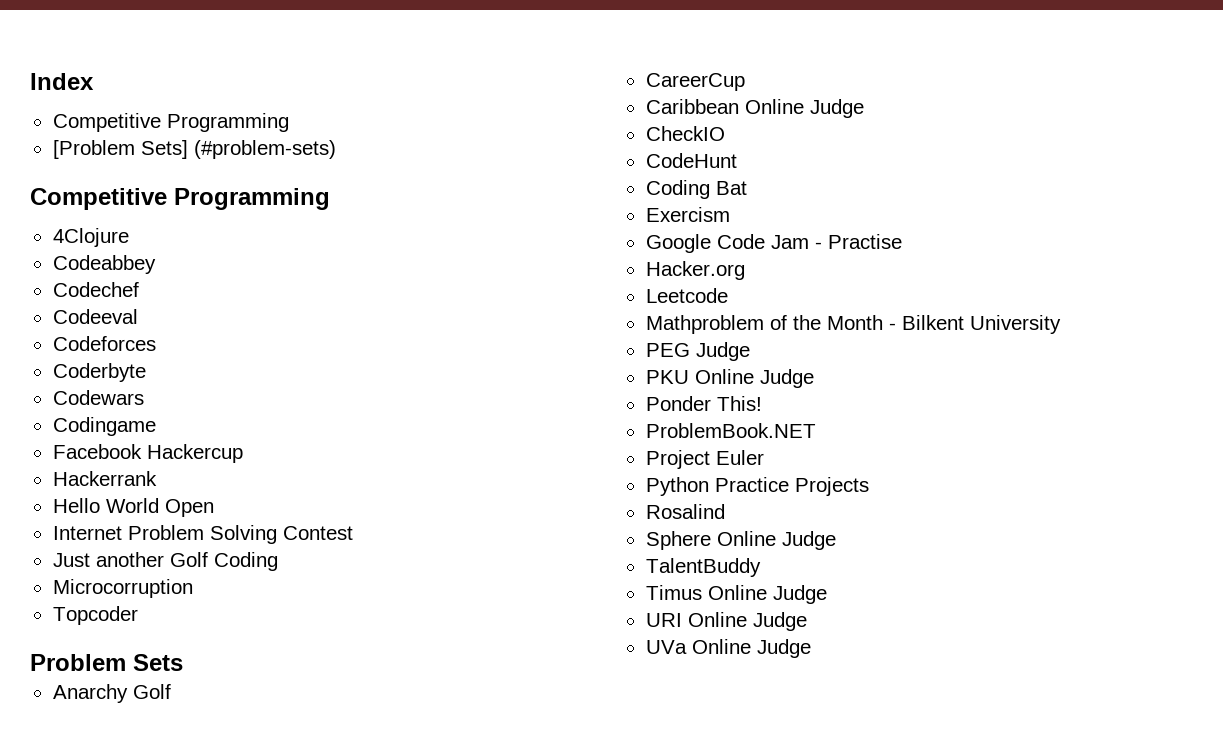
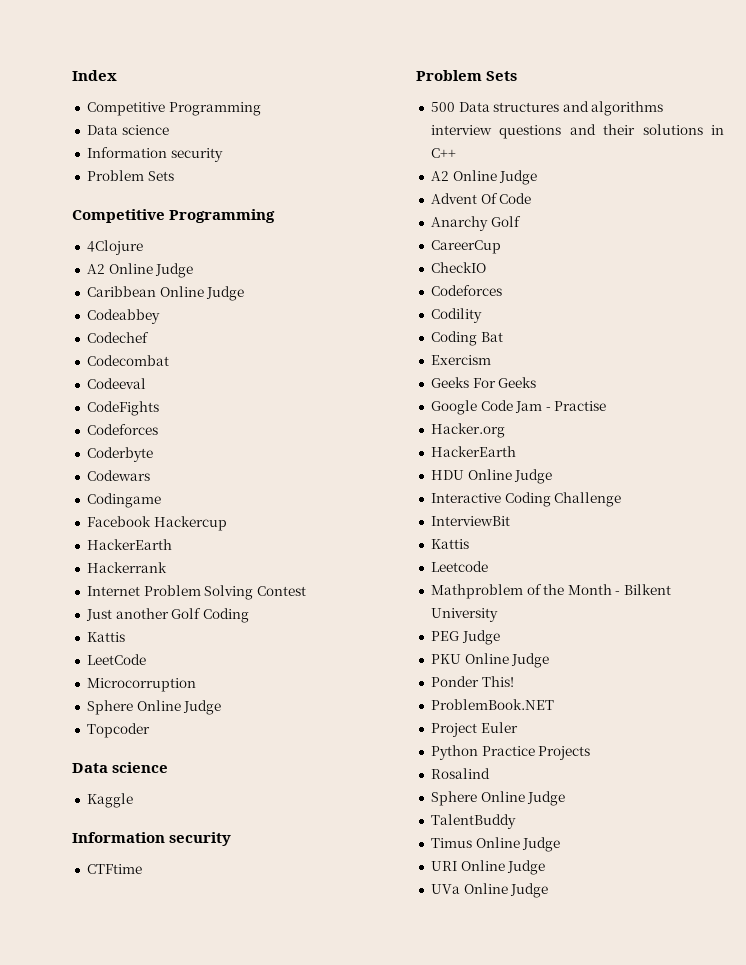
[52,140,336,159] [30,188,330,210] [52,228,129,247] [Problem Sets] (#problem-sets) // Competitive Programming // 4Clojure -> [86,125,169,135] [86,147,223,162] [86,170,174,181] [72,209,276,223] [86,240,143,255] [86,263,194,278] [86,286,245,301] Data science // Information security // Problem Sets // Competitive Programming // 4Clojure // A2 Online Judge // Caribbean Online Judge
(139, 289) none -> [86,355,169,366] // Codecombat
(138, 316) none -> [86,401,159,416] // CodeFights
(243, 453) none -> [86,539,172,550] // HackerEarth
[52,498,214,517] // Hello World Open -> (167, 567) none
(278, 561) none -> [86,632,125,642] [86,654,146,665] // Kattis // LeetCode
[52,606,138,625] [30,654,183,671] Topcoder // Problem Sets -> [86,700,222,715] [86,723,150,738] [72,762,169,773] [86,793,133,808] [72,832,232,846] [86,864,142,874] [416,70,518,81] [430,101,664,116] [430,124,724,139] [430,148,456,158] [430,170,538,185] [430,193,532,204] Sphere Online Judge // Topcoder // Data science // Kaggle // Information security // CTFtime // Problem Sets // 500 Data structures and algorithms interview questions and their solutions in C++ // A2 Online Judge // Advent Of Code
[645,99,864,118] // Caribbean Online Judge -> (501, 247) none
[645,153,737,168] CodeHunt -> [430,285,502,296] [430,308,482,323] Codeforces // Codility
(730, 214) none -> [430,377,537,388] // Geeks For Geeks
(745, 270) none -> [430,446,516,457] [430,469,553,484] [430,492,622,507] [430,516,510,526] [430,539,469,549] // HackerEarth // HDU Online Judge // Interactive Coding Challenge // InterviewBit // Kattis

